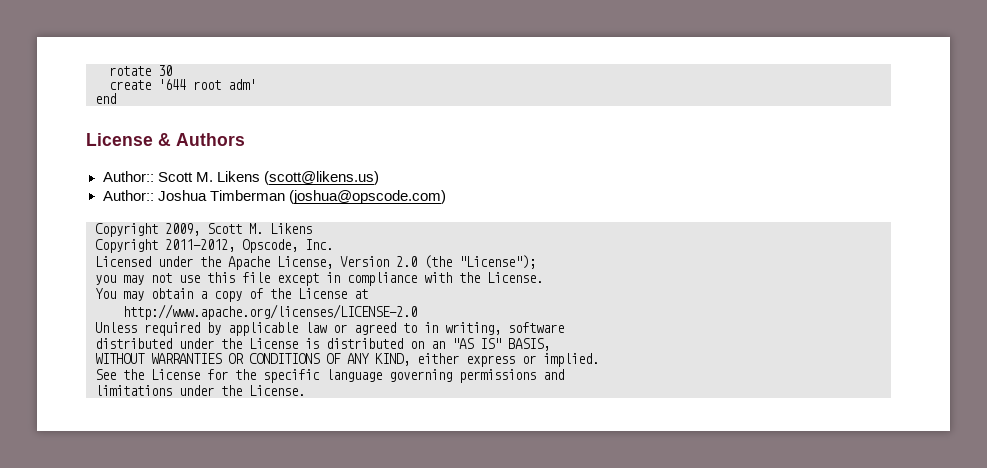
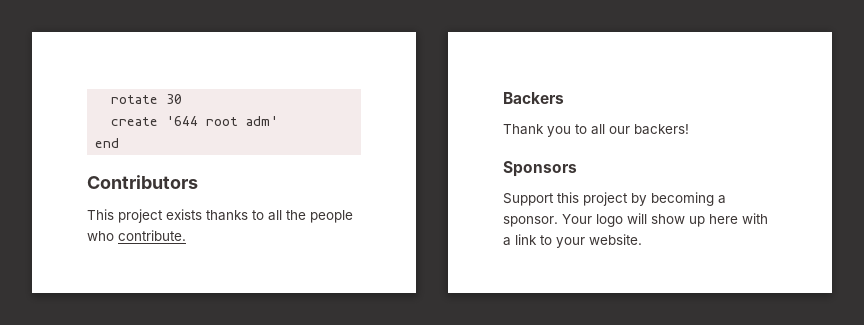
[86,133,245,146] [102,171,379,185] [102,190,446,204] [95,223,312,237] [95,239,333,253] [95,255,536,270] [95,272,543,286] [95,288,368,302] [123,304,417,320] [95,322,564,336] [95,338,550,351] [95,353,599,367] [95,369,564,383] [95,385,305,396] License & Authors // Author:: Scott M. Likens (scott@likens.us) // Author:: Joshua Timberman (joshua@opscode.com) // Copyright 2009, Scott M. Likens // Copyright 2011-2012, Opscode, Inc. // Licensed under the Apache License, Version 2.0 (the "License"); // you may not use this file except in compliance with the License. // You may obtain a copy of the License at // http://www.apache.org/licenses/LICENSE-2.0 // Unless required by applicable law or agreed to in writing, software // distributed under the License is distributed on an "AS IS" BASIS, // WITHOUT WARRANTIES OR CONDITIONS OF ANY KIND, either express or implied. // See the License for the specific language governing permissions and // limitations under the License. -> [87,175,198,189] [87,209,353,223] [87,230,186,241] [503,92,564,104] [503,124,689,137] [503,161,577,177] [503,192,726,206] [503,213,768,227] [503,234,642,248] Contributors // This project exists thanks to all the people who contribute. // Backers // Thank you to all our backers! // Sponsors // Support this project by becoming a sponsor. Your logo will show up here with a link to your website.

